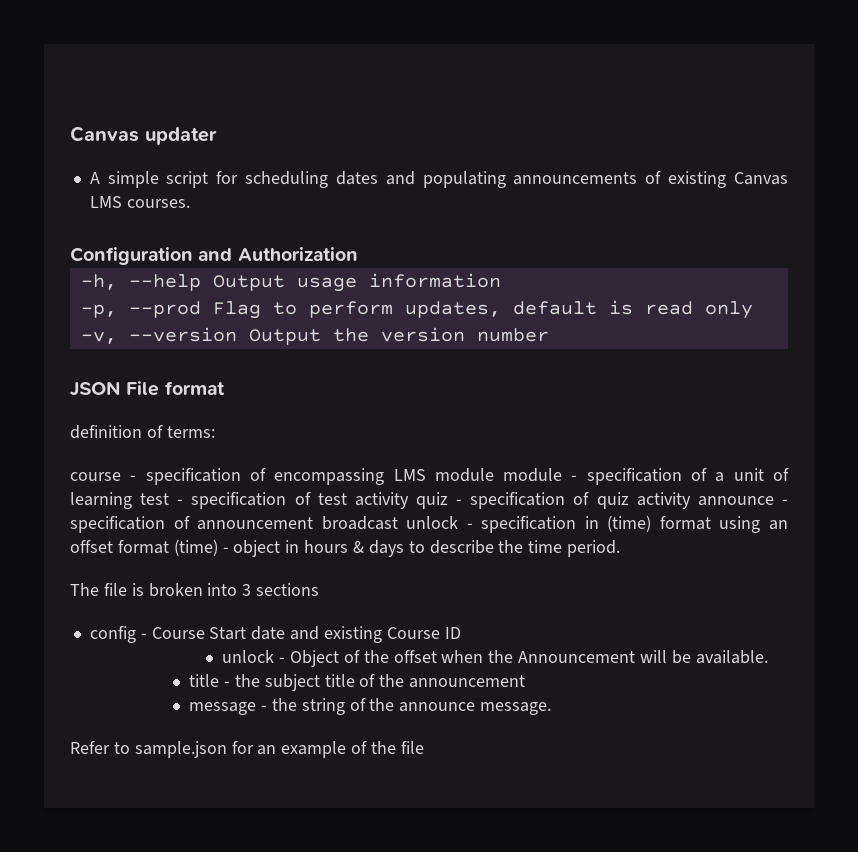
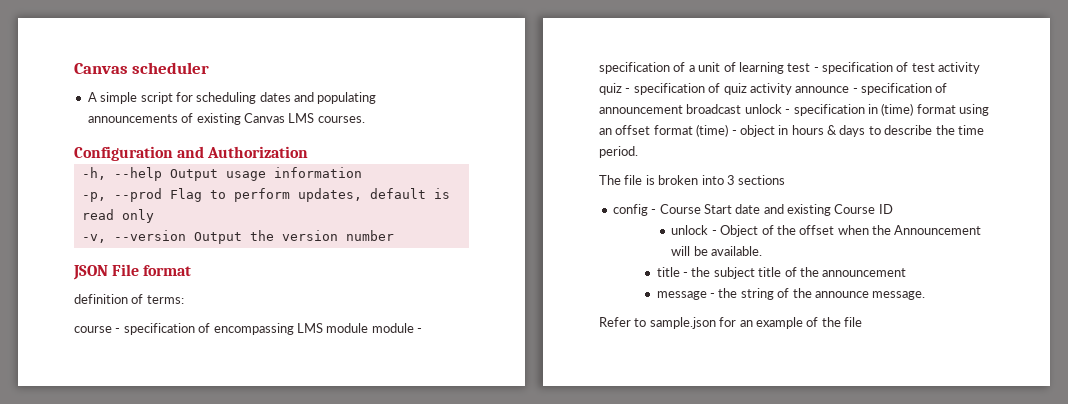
[70,126,217,145] Canvas updater -> [74,62,210,74] Canvas scheduler

